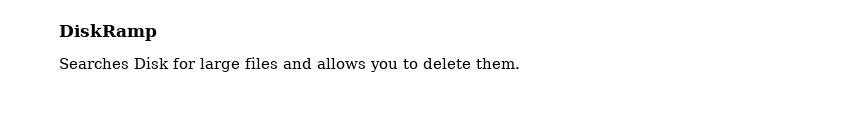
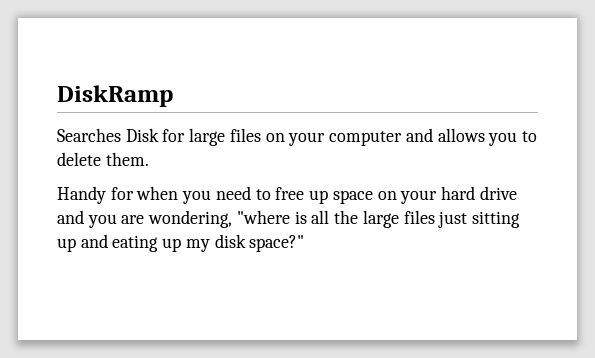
(278, 63) none -> [265,131,403,146] on your computer
(520, 63) none -> [57,186,517,204] [57,210,520,228] [57,234,305,252] // Handy for when you need to free up space on your hard drive and you are wondering, "where is all the large files just sitting up and eating up my disk space?"

